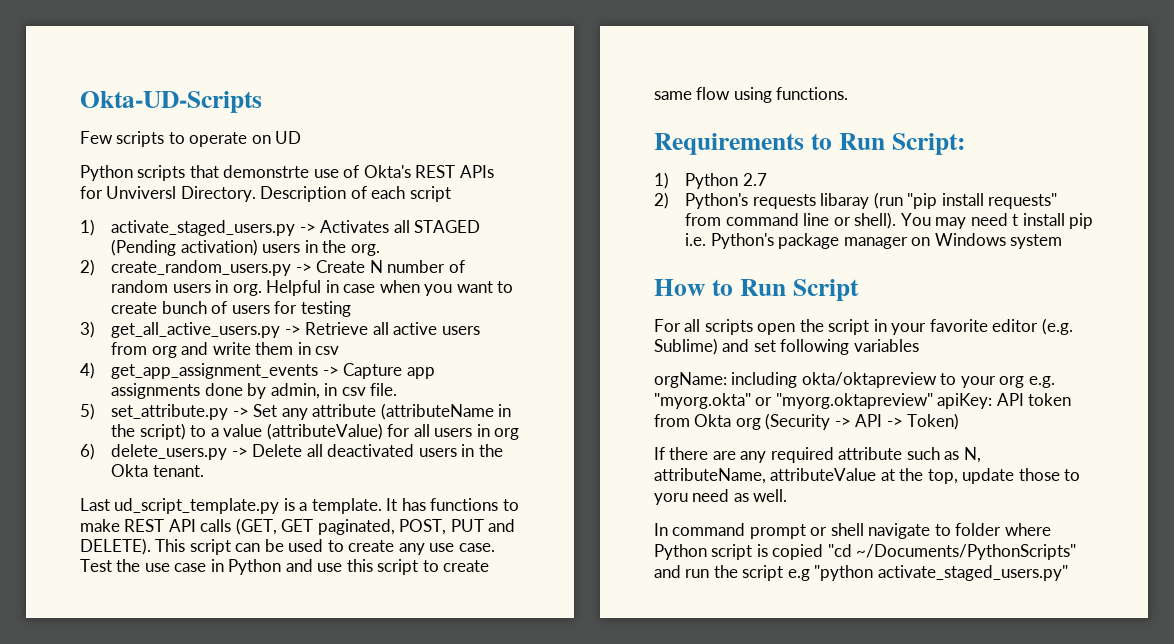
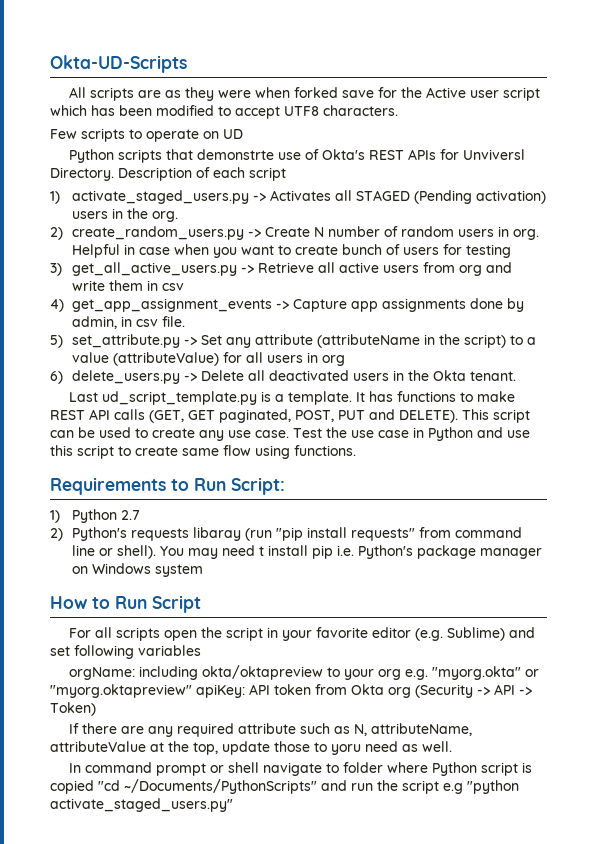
(262, 102) none -> [68,87,540,101] [50,105,398,119] // All scripts are as they were when forked save for the Active user script which has been modified to accept UTF8 characters.

